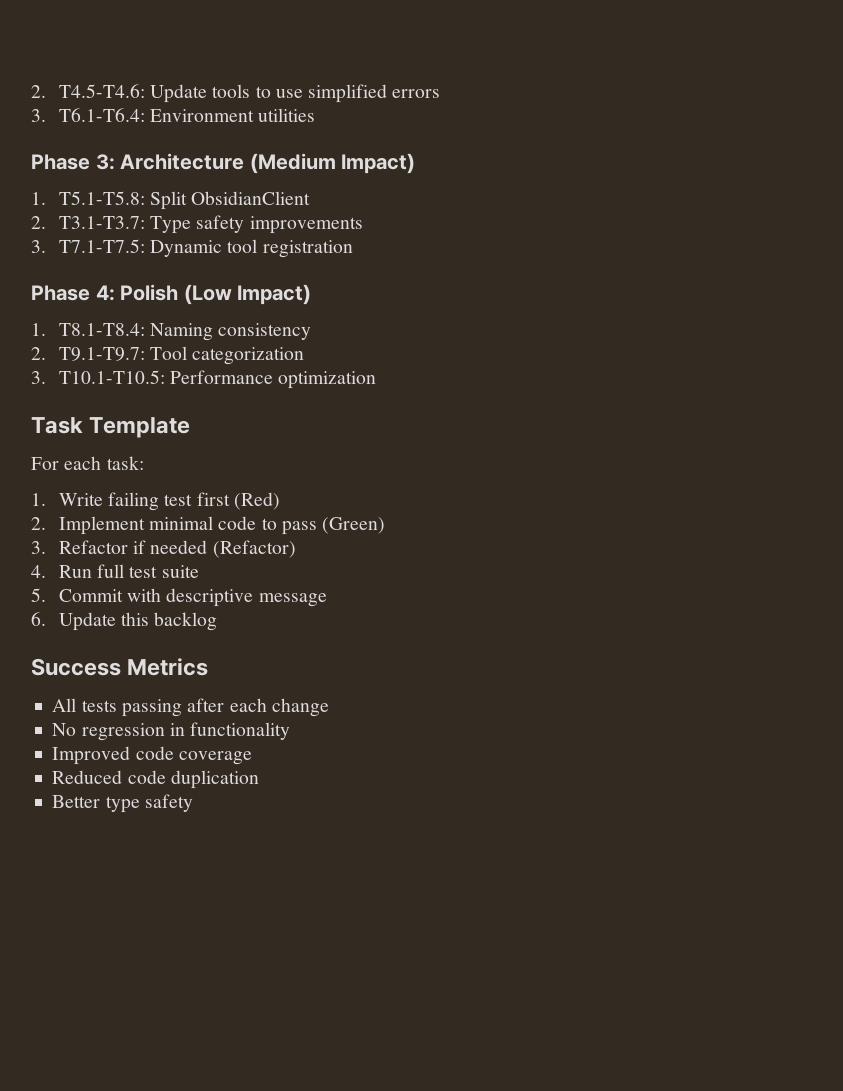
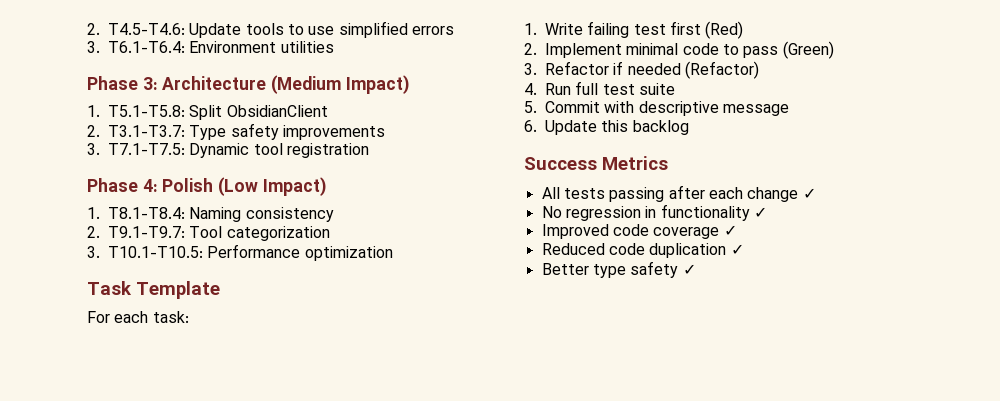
(329, 707) none -> [802,188,816,199] ✓
(291, 731) none -> [753,207,767,218] ✓
(252, 758) none -> [723,225,737,236] ✓
(259, 779) none -> [730,244,744,255] ✓
(193, 803) none -> [682,264,696,275] ✓

